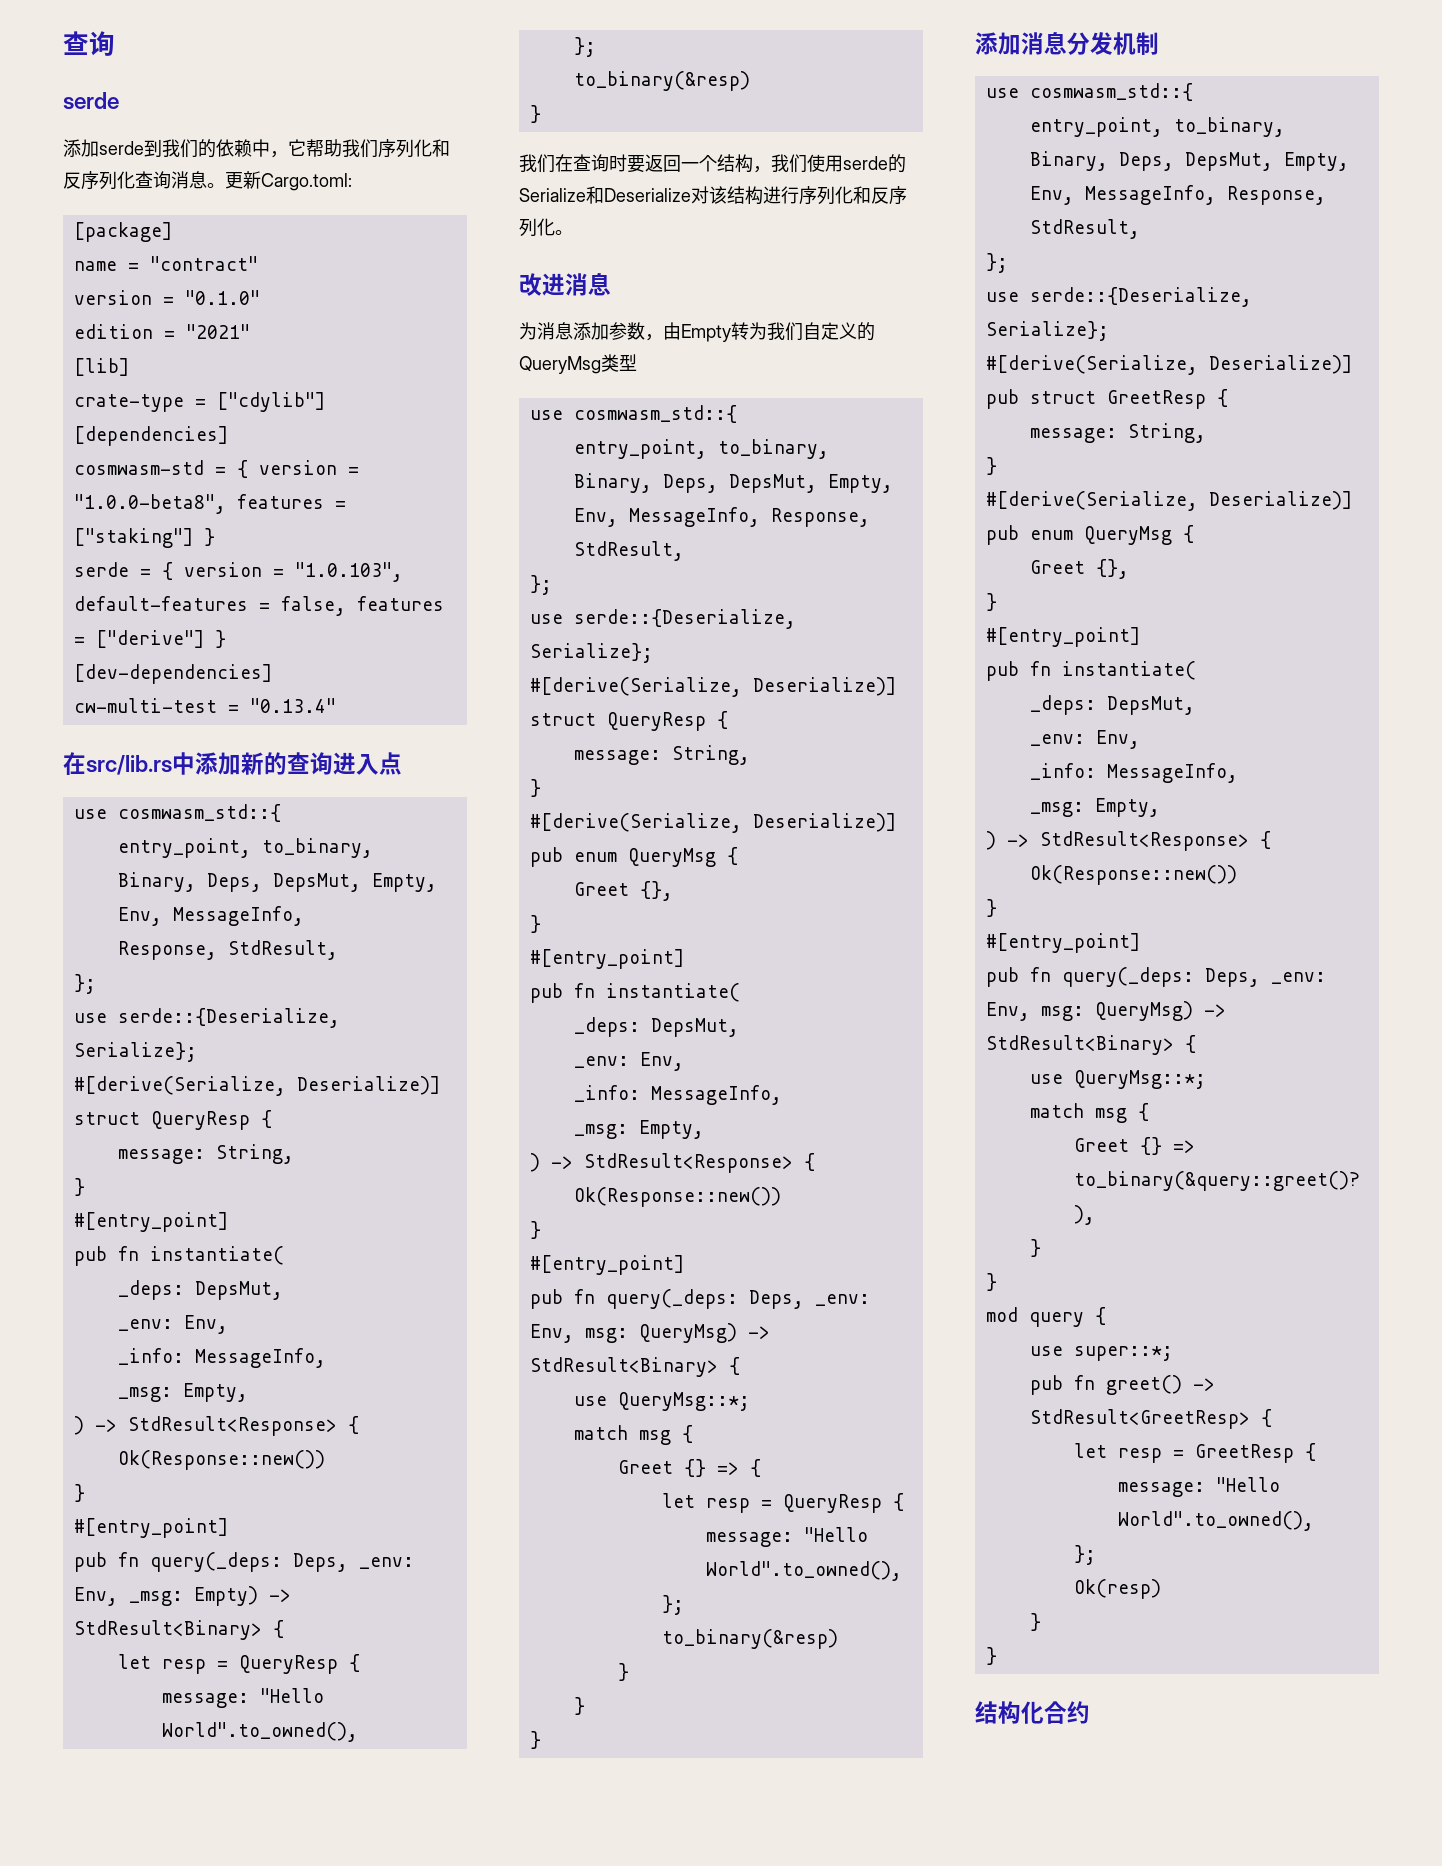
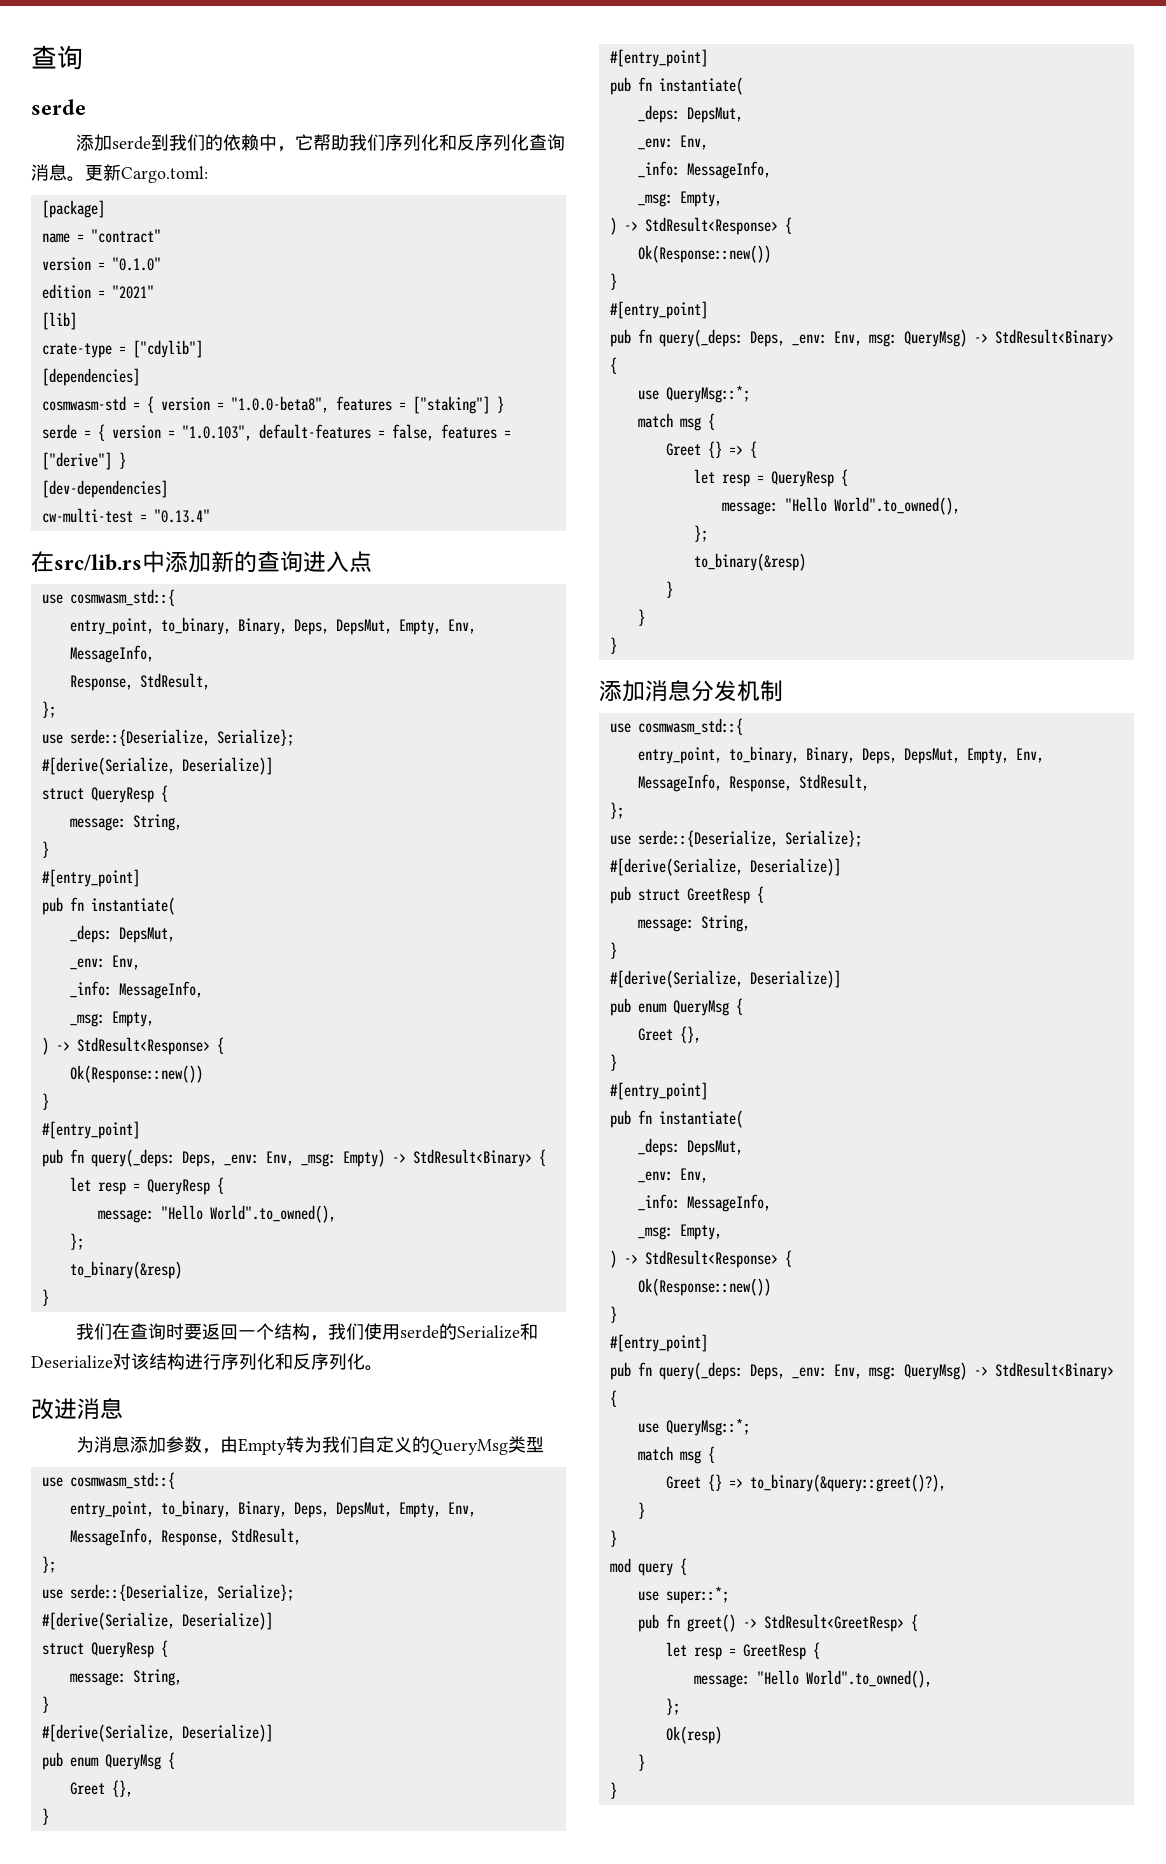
[975,1701,1090,1724] // 结构化合约 -> (617, 1790) none

